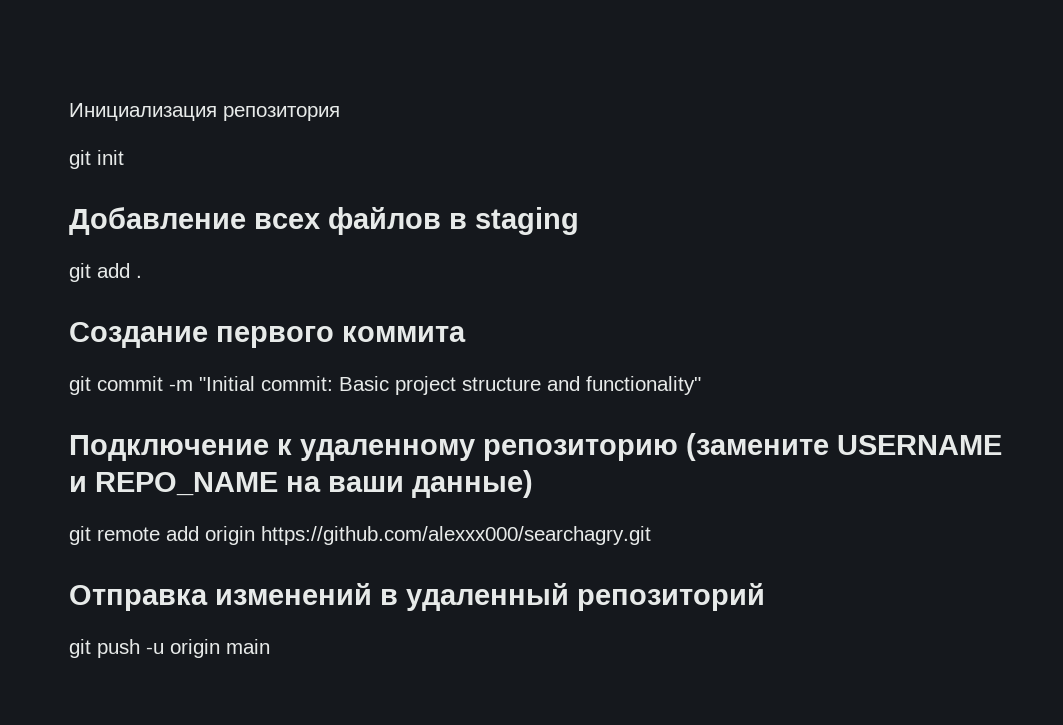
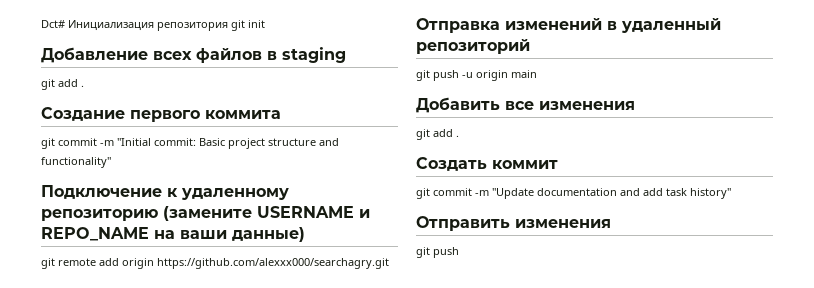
(69, 112) none -> [41,20,65,28] Dct#
(340, 113) // -> (228, 26) none
(270, 646) none -> [416,97,635,113] [416,129,459,140] [416,157,558,171] [416,188,731,199] [416,216,611,231] [416,247,459,258] // Добавить все изменения // git add . // Создать коммит // git commit -m "Update documentation and add task history" // Отправить изменения // git push

